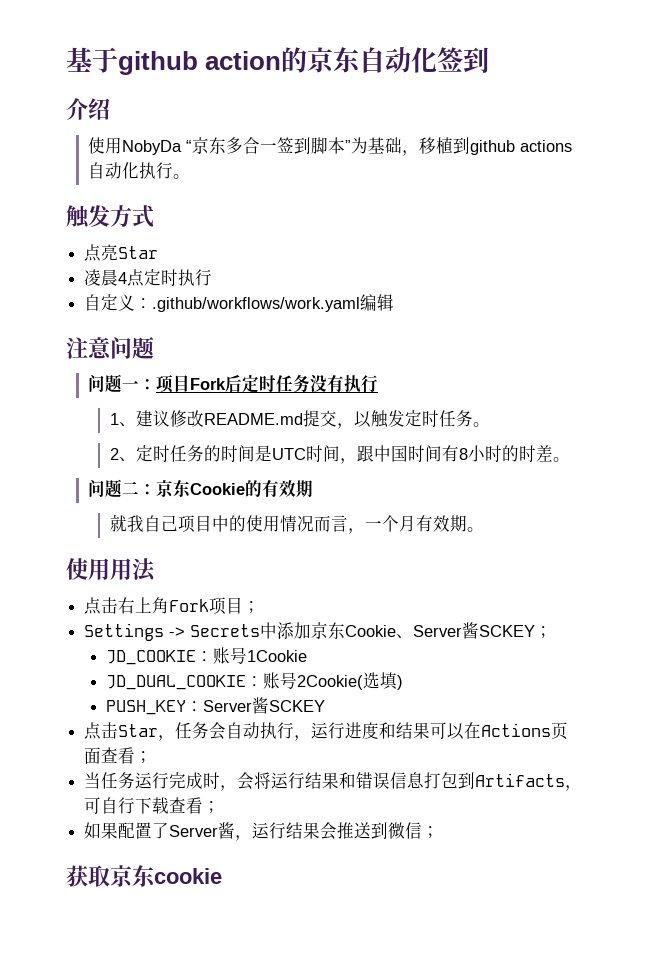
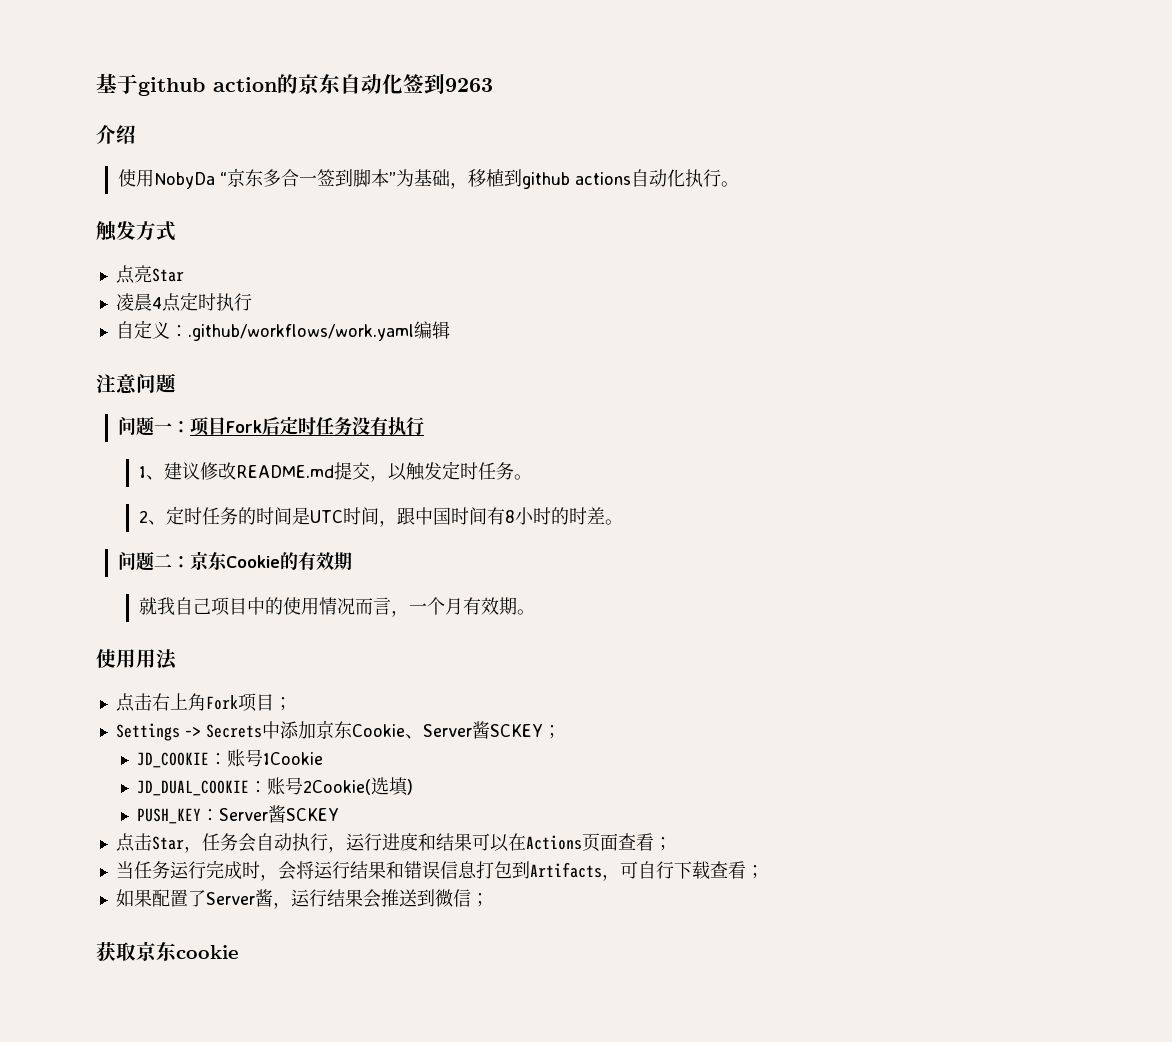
(490, 60) none -> [445,78,493,92] 9263

